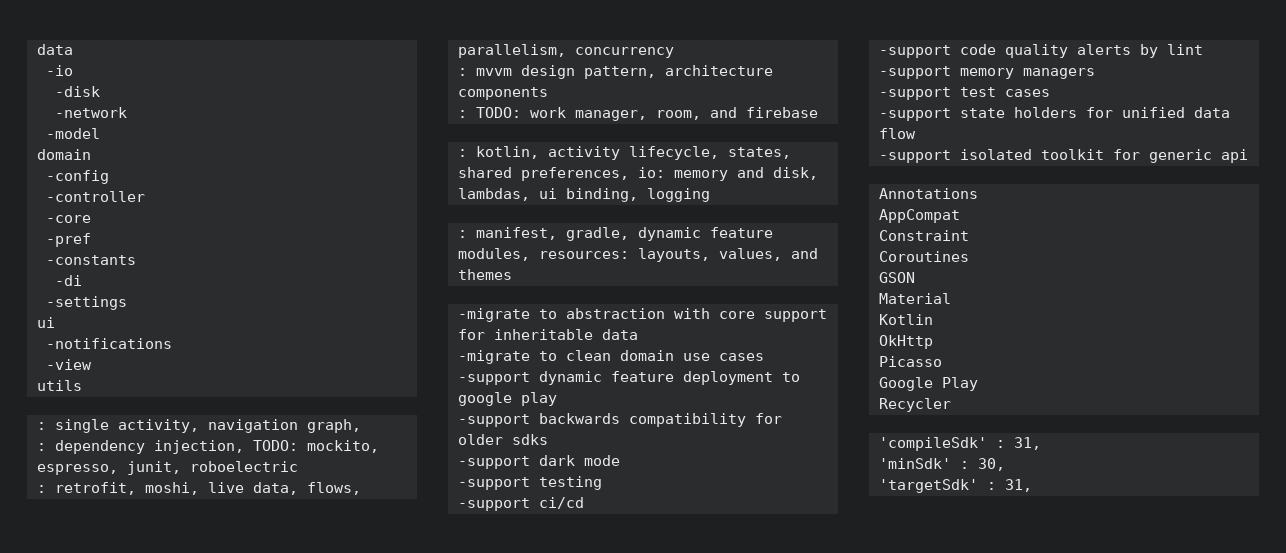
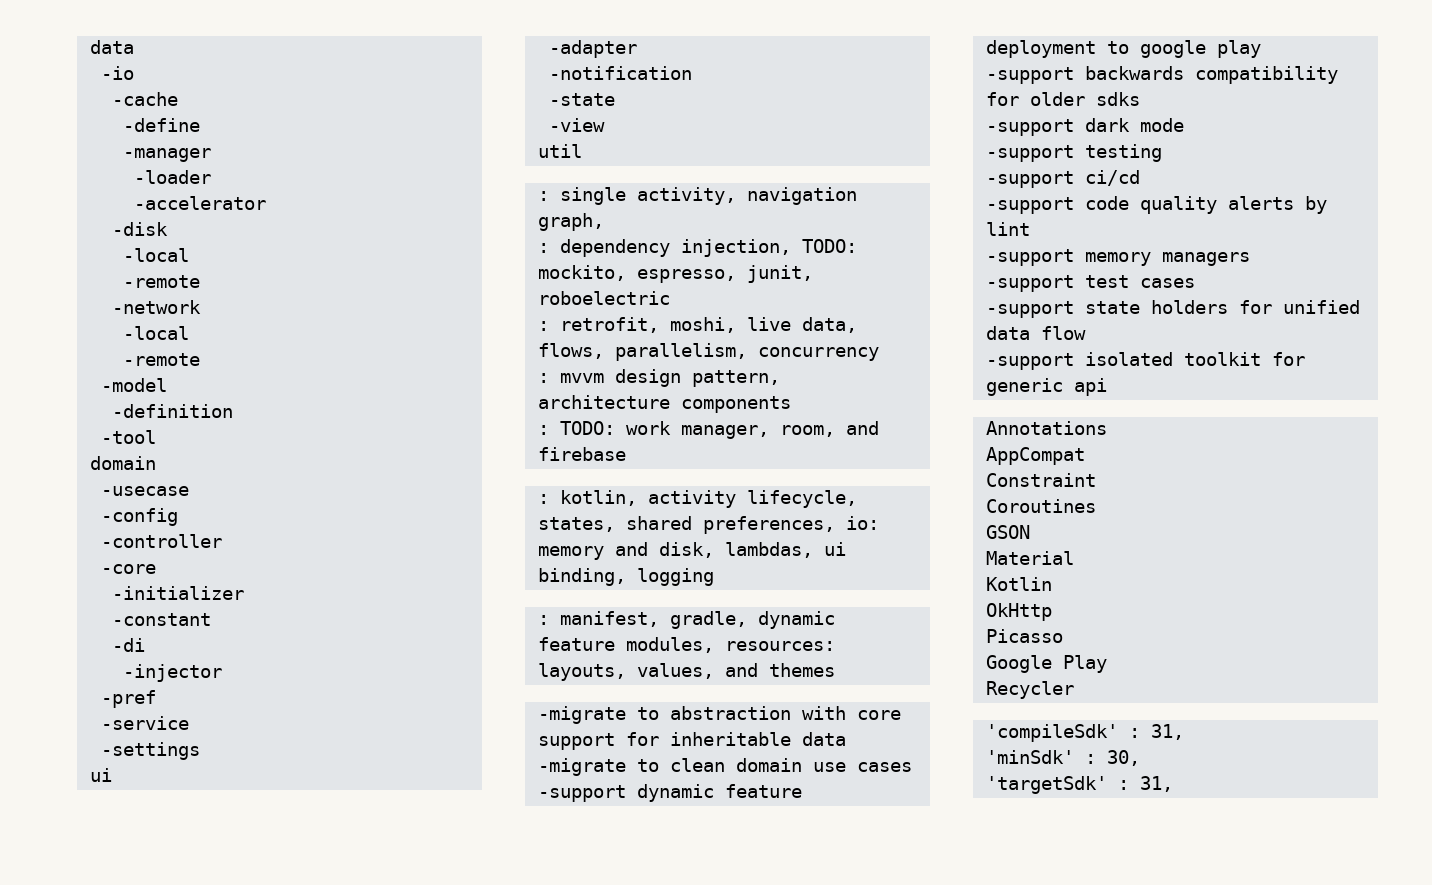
(74, 70) none -> [111,92,178,106] [122,118,200,132] [122,148,211,162] [133,170,211,184] [133,196,266,210] // -cache // -define // -manager // -loader // -accelerator
(101, 91) none -> [122,248,189,262] [122,275,200,288] // -local // -remote
(128, 112) none -> [122,326,189,340] [122,353,200,366] // -local // -remote
[37,149,92,160] // domain -> [111,404,233,418] [100,430,156,444] [89,456,156,470] [100,486,189,496] // -definition // -tool // domain // -usecase
(92, 219) none -> [111,586,244,600] [111,613,211,626] [111,638,145,652] [122,664,222,682] // -initializer // -constant // -di // -injector
[46,255,137,265] [55,275,83,286] -constants // -di -> [100,716,189,730] -service
[46,338,173,349] -notifications -> [548,40,637,58] [548,66,692,80] [548,93,615,106] -adapter // -notification // -state
[37,380,83,391] utils -> [537,144,582,158] util

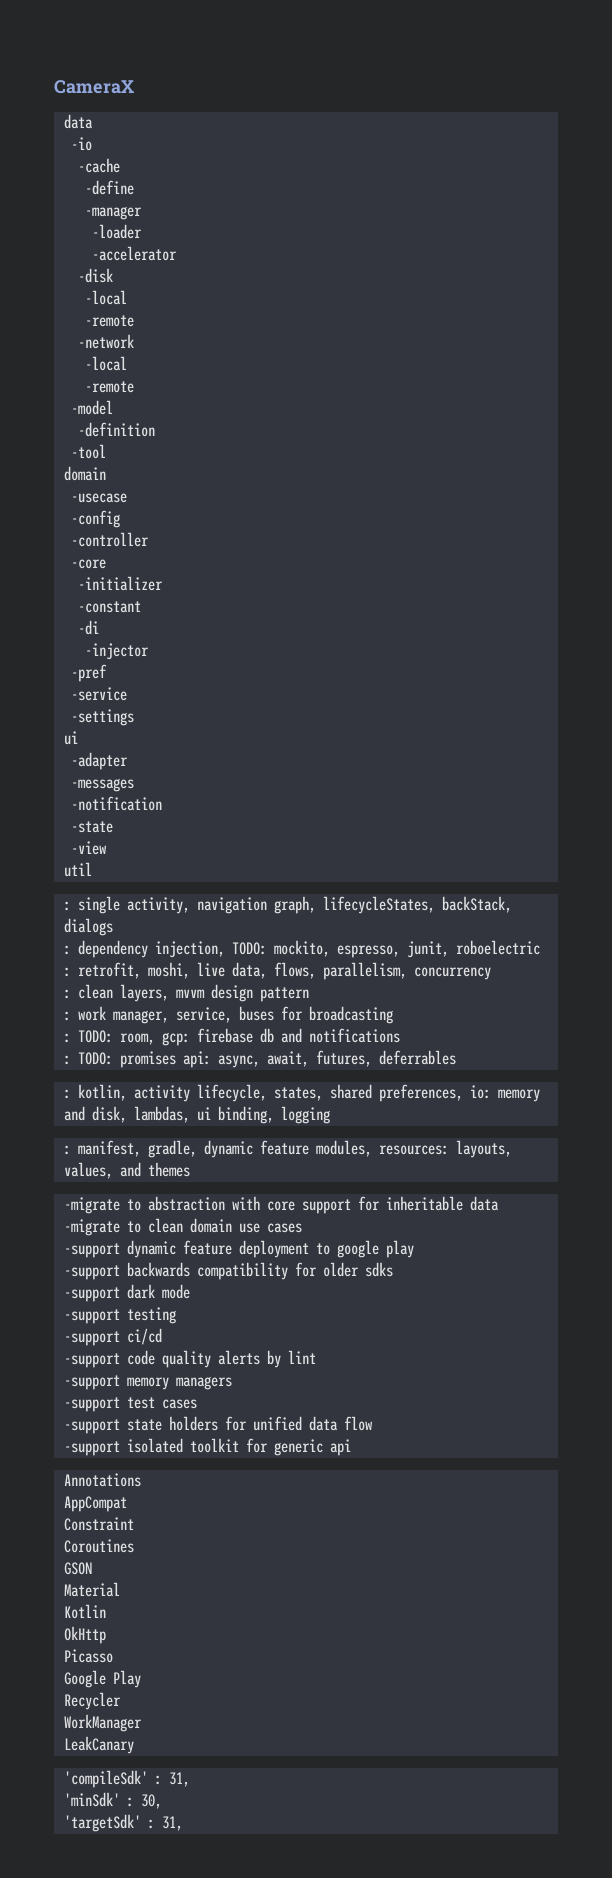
(89, 47) none -> [54,80,134,94] CameraX //
(637, 49) none -> [70,778,134,792] // -messages
(604, 222) none -> [322,896,512,914] [63,918,113,936] lifecycleStates, backStack, dialogs
[559,369,780,387] [537,395,791,413] [537,421,879,439] [537,447,626,461] mvvm design pattern, architecture components // : TODO: work manager, room, and firebase -> [77,984,309,1002] [63,1006,393,1024] [63,1028,400,1046] [63,1050,456,1068] clean layers, mvvm design pattern // : work manager, service, buses for broadcasting // : TODO: room, gcp: firebase db and notifications // : TODO: promises api: async, await, futures, deferrables
(1074, 690) none -> [63,1714,142,1732] [63,1736,134,1754] // WorkManager // LeakCanary

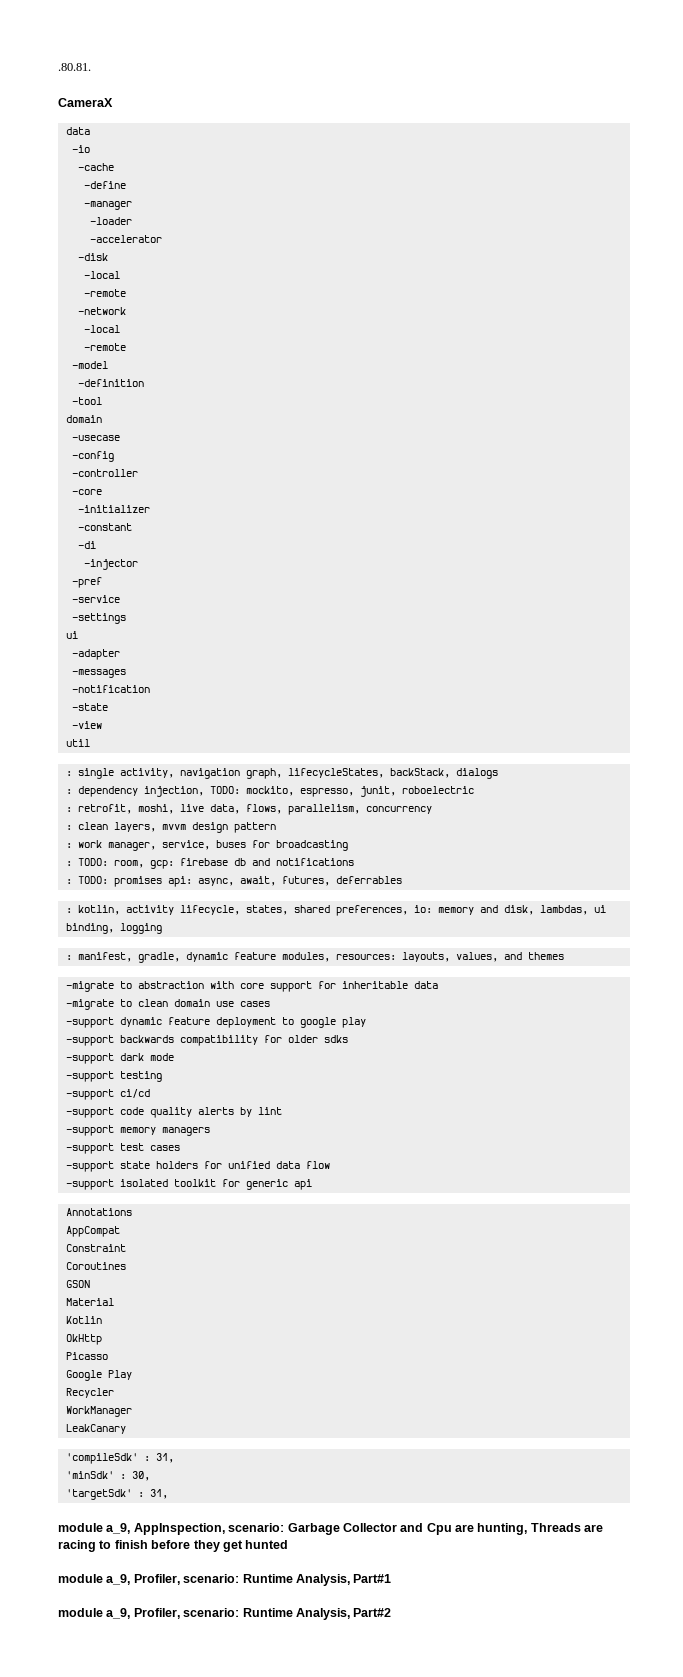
(54, 87) none -> [58,63,91,71] .80.81. //
(183, 1823) none -> [58,1523,604,1535] [58,1540,289,1552] [58,1574,392,1586] [58,1608,392,1620] // module a_9, AppInspection, scenario: Garbage Collector and Cpu are hunting, Threads are racing to finish before they get hunted // module a_9, Profiler, scenario: Runtime Analysis, Part#1 // module a_9, Profiler, scenario: Runtime Analysis, Part#2

